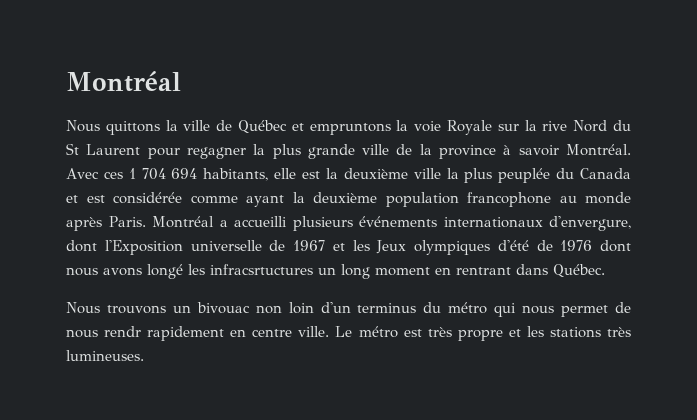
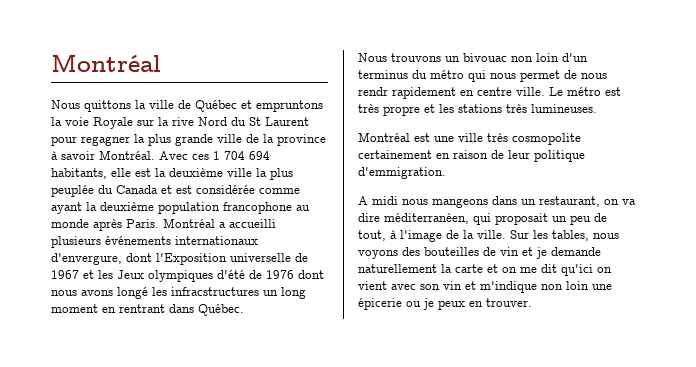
[210,264,313,275] infracsrtuctures -> [171,287,259,296] infracstructures
(144, 355) none -> [358,132,581,145] [358,150,585,162] [358,167,446,179] [358,196,636,208] [358,213,607,225] [358,230,619,242] [358,247,601,259] [358,264,612,276] [358,281,612,293] [358,298,532,310] // Montréal est une ville très cosmopolite certainement en raison de leur politique d'emmigration. // A midi nous mangeons dans un restaurant, on va dire méditerranéen, qui proposait un peu de tout, à l'image de la ville. Sur les tables, nous voyons des bouteilles de vin et je demande naturellement la carte et on me dit qu'ici on vient avec son vin et m'indique non loin une épicerie ou je peux en trouver.

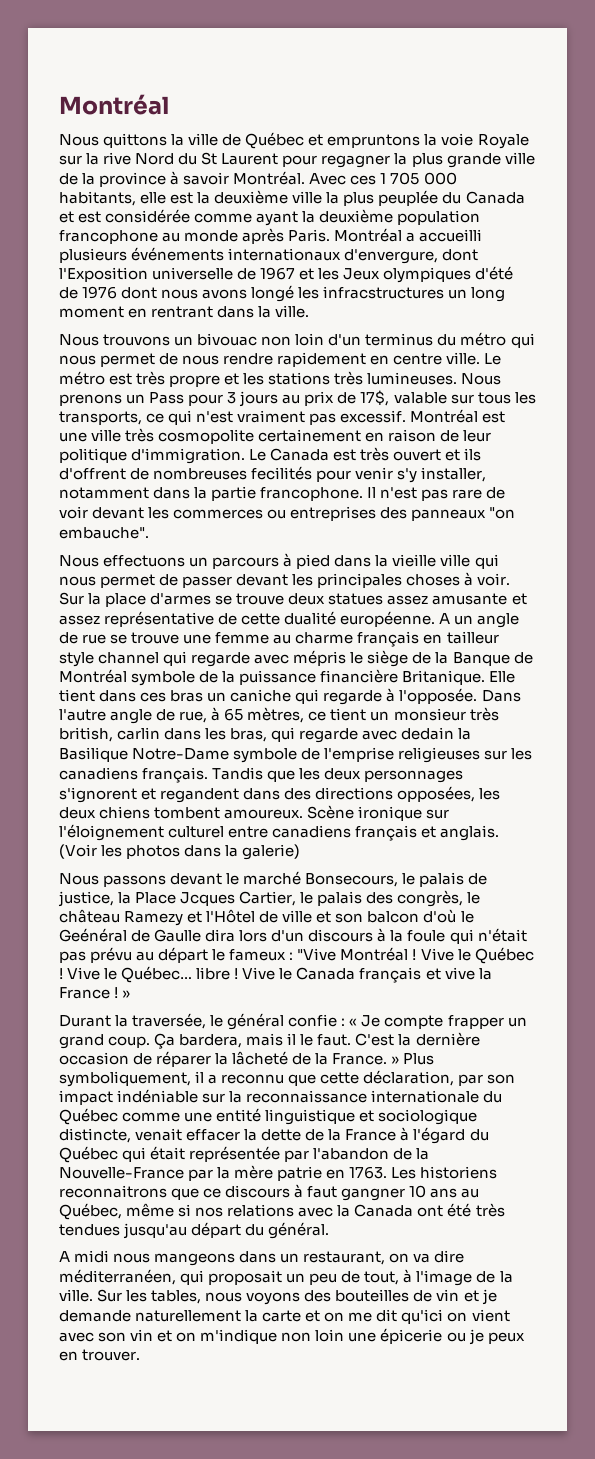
[224,151,270,160] 704 694 -> [390,172,457,185] 705 000
[198,304,244,316] Québec. -> [258,305,310,318] la ville.
[358,87,388,96] rendr -> [223,353,274,365] rendre
(597, 108) // -> [461,373,502,385] [59,390,536,407] [59,410,407,425] Nous prenons un Pass pour 3 jours au prix de 17$, valable sur tous les transports, ce qui n'est vraiment pas excessif.
[358,167,446,179] d'emmigration. -> [131,447,482,464] [59,466,487,483] [59,486,506,501] [59,506,516,521] [59,527,149,539] [59,553,499,569] [59,572,511,588] [59,592,527,607] [59,611,520,628] [59,631,499,647] [59,650,533,667] [59,669,516,686] [59,688,521,705] [59,707,499,724] [59,727,472,743] [59,747,533,763] [59,767,464,783] [59,786,501,803] [59,805,450,821] [59,824,500,841] [59,844,301,860] [59,871,488,887] [58,890,481,907] [59,909,474,926] [59,928,527,944] [59,947,534,964] [59,966,492,983] [59,987,131,999] [59,1013,527,1030] [59,1032,480,1049] [59,1051,435,1067] [59,1070,516,1087] [59,1089,503,1105] [59,1108,478,1125] [59,1127,489,1144] [59,1146,430,1163] [59,1165,498,1181] [59,1184,480,1201] [59,1203,505,1220] [59,1222,330,1239] d'immigration. Le Canada est très ouvert et ils d'offrent de nombreuses fecilités pour venir s'y installer, notamment dans la partie francophone. Il n'est pas rare de voir devant les commerces ou entreprises des panneaux "on embauche". // Nous effectuons un parcours à pied dans la vieille ville qui nous permet de passer devant les principales choses à voir. Sur la place d'armes se trouve deux statues assez amusante et assez représentative de cette dualité européenne. A un angle de rue se trouve une femme au charme français en tailleur style channel qui regarde avec mépris le siège de la Banque de Montréal symbole de la puissance financière Britanique. Elle tient dans ces bras un caniche qui regarde à l'opposée. Dans l'autre angle de rue, à 65 mètres, ce tient un monsieur très british, carlin dans les bras, qui regarde avec dedain la Basilique Notre-Dame symbole de l'emprise religieuses sur les canadiens français. Tandis que les deux personnages s'ignorent et regandent dans des directions opposées, les deux chiens tombent amoureux. Scène ironique sur l'éloignement culturel entre canadiens français et anglais. (Voir les photos dans la galerie) // Nous passons devant le marché Bonsecours, le palais de justice, la Place Jcques Cartier, le palais des congrès, le château Ramezy et l'Hôtel de ville et son balcon d'où le Geénéral de Gaulle dira lors d'un discours à la foule qui n'était pas prévu au départ le fameux : "Vive Montréal ! Vive le Québec ! Vive le Québec… libre ! Vive le Canada français et vive la France ! » // Durant la traversée, le général confie : « Je compte frapper un grand coup. Ça bardera, mais il le faut. C'est la dernière occasion de réparer la lâcheté de la France. » Plus symboliquement, il a reconnu que cette déclaration, par son impact indéniable sur la reconnaissance internationale du Québec comme une entité linguistique et sociologique distincte, venait effacer la dette de la France à l'égard du Québec qui était représentée par l'abandon de la Nouvelle-France par la mère patrie en 1763. Les historiens reconnaitrons que ce discours à faut gangner 10 ans au Québec, même si nos relations avec la Canada ont été très tendues jusqu'au départ du général.
(476, 285) none -> [176,1332,197,1342] on

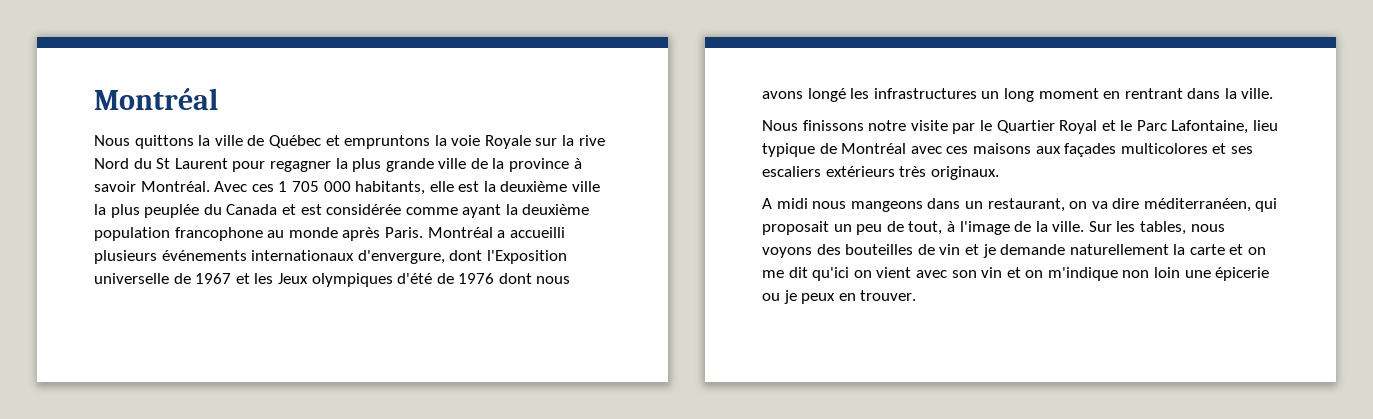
[323,286,445,299] infracstructures -> [873,88,977,99] infrastructures
[103,332,535,348] [59,352,502,367] [59,371,502,387] [59,390,536,407] [59,409,506,425] [59,428,492,444] [59,447,482,464] [59,466,487,483] [59,486,506,501] [59,506,516,521] [59,527,149,539] [59,553,499,569] [59,572,511,588] [59,592,527,607] [59,611,520,628] [59,631,499,647] [59,650,533,667] [59,669,516,686] [59,688,521,705] [59,707,499,724] [59,727,472,743] [59,747,533,763] [59,767,464,783] [59,786,501,803] [59,805,450,821] [59,824,500,841] [59,844,301,860] [59,871,488,887] [58,890,481,907] [59,909,474,926] [59,928,527,944] [59,947,534,964] [59,966,492,983] [59,987,131,999] [59,1013,527,1030] [59,1032,480,1049] [59,1051,435,1067] [59,1070,516,1087] [59,1089,503,1105] [59,1108,478,1125] [59,1127,489,1144] [59,1146,430,1163] [59,1165,498,1181] [59,1184,480,1201] [59,1203,505,1220] [59,1222,330,1239] trouvons un bivouac non loin d'un terminus du métro qui nous permet de nous rendre rapidement en centre ville. Le métro est très propre et les stations très lumineuses. Nous prenons un Pass pour 3 jours au prix de 17$, valable sur tous les transports, ce qui n'est vraiment pas excessif. Montréal est une ville très cosmopolite certainement en raison de leur politique d'immigration. Le Canada est très ouvert et ils d'offrent de nombreuses fecilités pour venir s'y installer, notamment dans la partie francophone. Il n'est pas rare de voir devant les commerces ou entreprises des panneaux "on embauche". // Nous effectuons un parcours à pied dans la vieille ville qui nous permet de passer devant les principales choses à voir. Sur la place d'armes se trouve deux statues assez amusante et assez représentative de cette dualité européenne. A un angle de rue se trouve une femme au charme français en tailleur style channel qui regarde avec mépris le siège de la Banque de Montréal symbole de la puissance financière Britanique. Elle tient dans ces bras un caniche qui regarde à l'opposée. Dans l'autre angle de rue, à 65 mètres, ce tient un monsieur très british, carlin dans les bras, qui regarde avec dedain la Basilique Notre-Dame symbole de l'emprise religieuses sur les canadiens français. Tandis que les deux personnages s'ignorent et regandent dans des directions opposées, les deux chiens tombent amoureux. Scène ironique sur l'éloignement culturel entre canadiens français et anglais. (Voir les photos dans la galerie) // Nous passons devant le marché Bonsecours, le palais de justice, la Place Jcques Cartier, le palais des congrès, le château Ramezy et l'Hôtel de ville et son balcon d'où le Geénéral de Gaulle dira lors d'un discours à la foule qui n'était pas prévu au départ le fameux : "Vive Montréal ! Vive le Québec ! Vive le Québec… libre ! Vive le Canada français et vive la France ! » // Durant la traversée, le général confie : « Je compte frapper un grand coup. Ça bardera, mais il le faut. C'est la dernière occasion de réparer la lâcheté de la France. » Plus symboliquement, il a reconnu que cette déclaration, par son impact indéniable sur la reconnaissance internationale du Québec comme une entité linguistique et sociologique distincte, venait effacer la dette de la France à l'égard du Québec qui était représentée par l'abandon de la Nouvelle-France par la mère patrie en 1763. Les historiens reconnaitrons que ce discours à faut gangner 10 ans au Québec, même si nos relations avec la Canada ont été très tendues jusqu'au départ du général. -> [802,120,1279,134] [762,143,1253,157] [762,166,999,180] finissons notre visite par le Quartier Royal et le Parc Lafontaine, lieu typique de Montréal avec ces maisons aux façades multicolores et ses escaliers extérieurs très originaux.

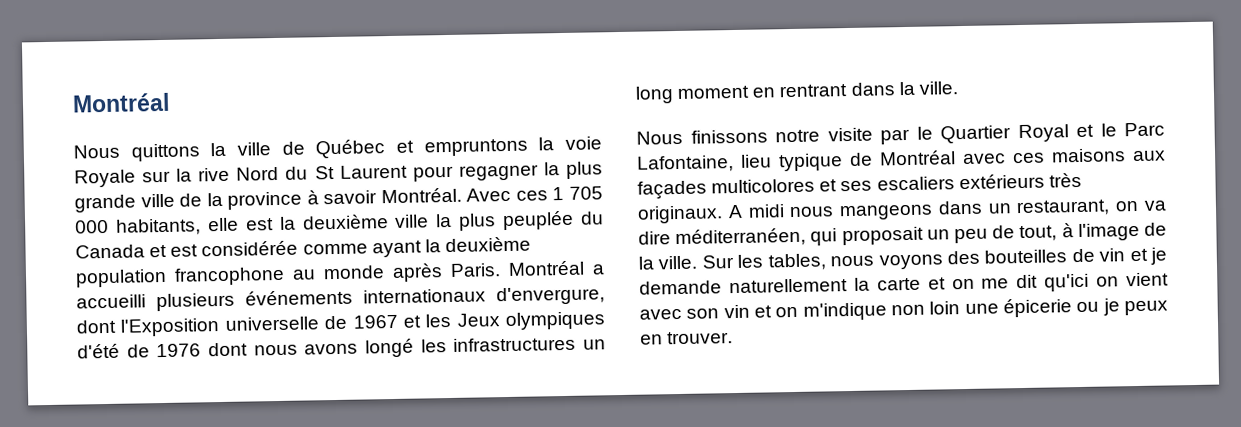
(999, 173) // -> (723, 214) none

